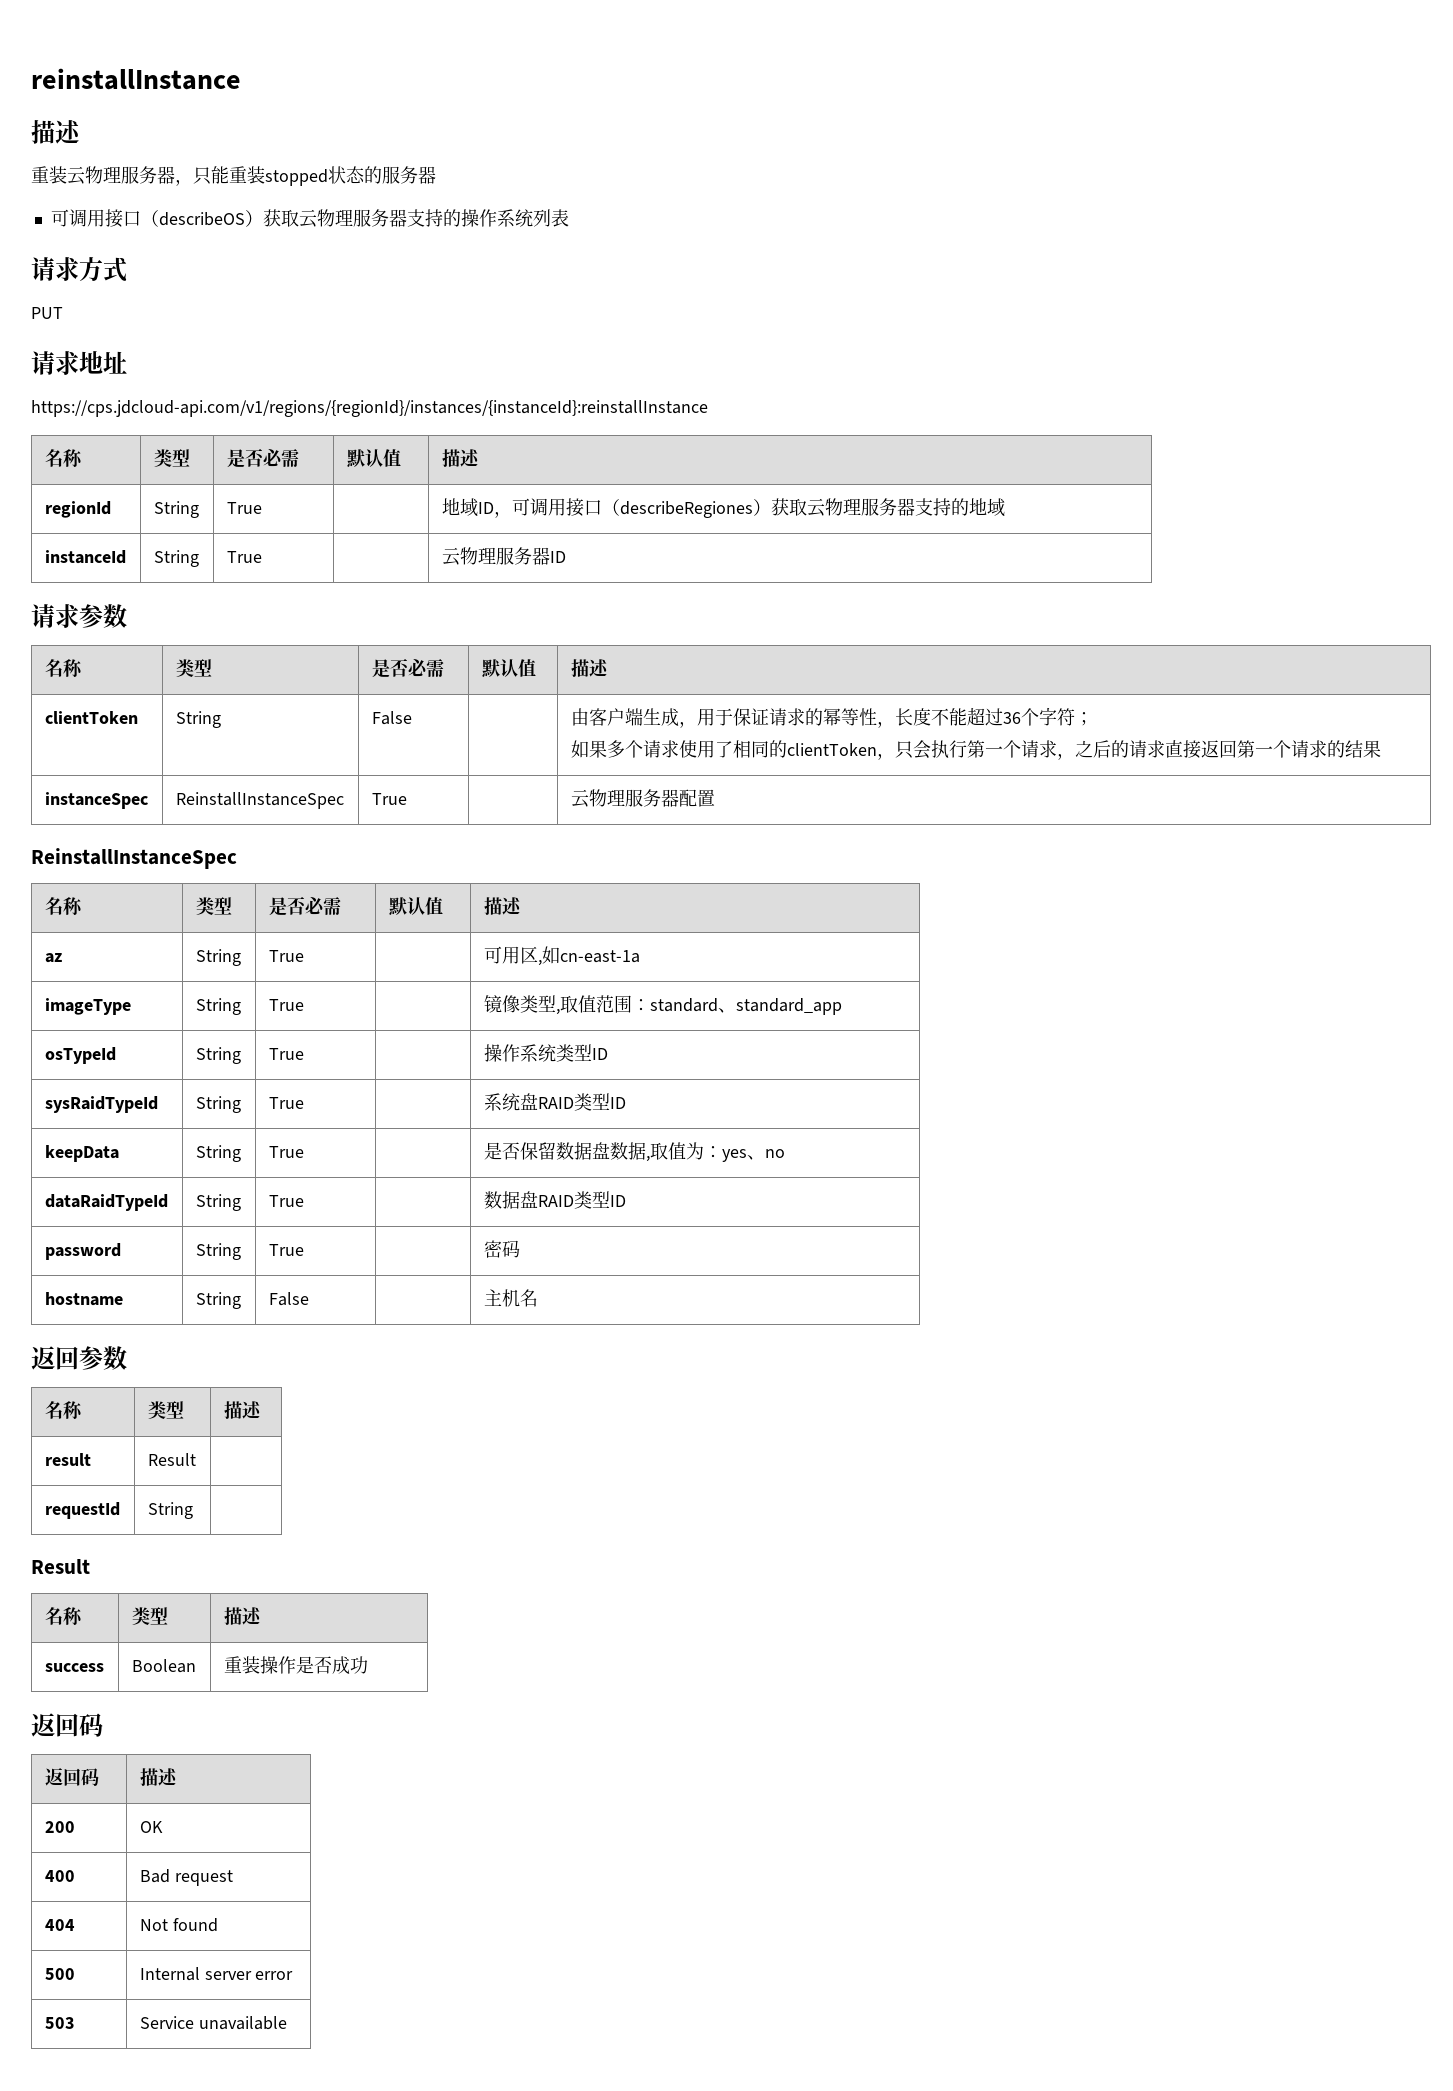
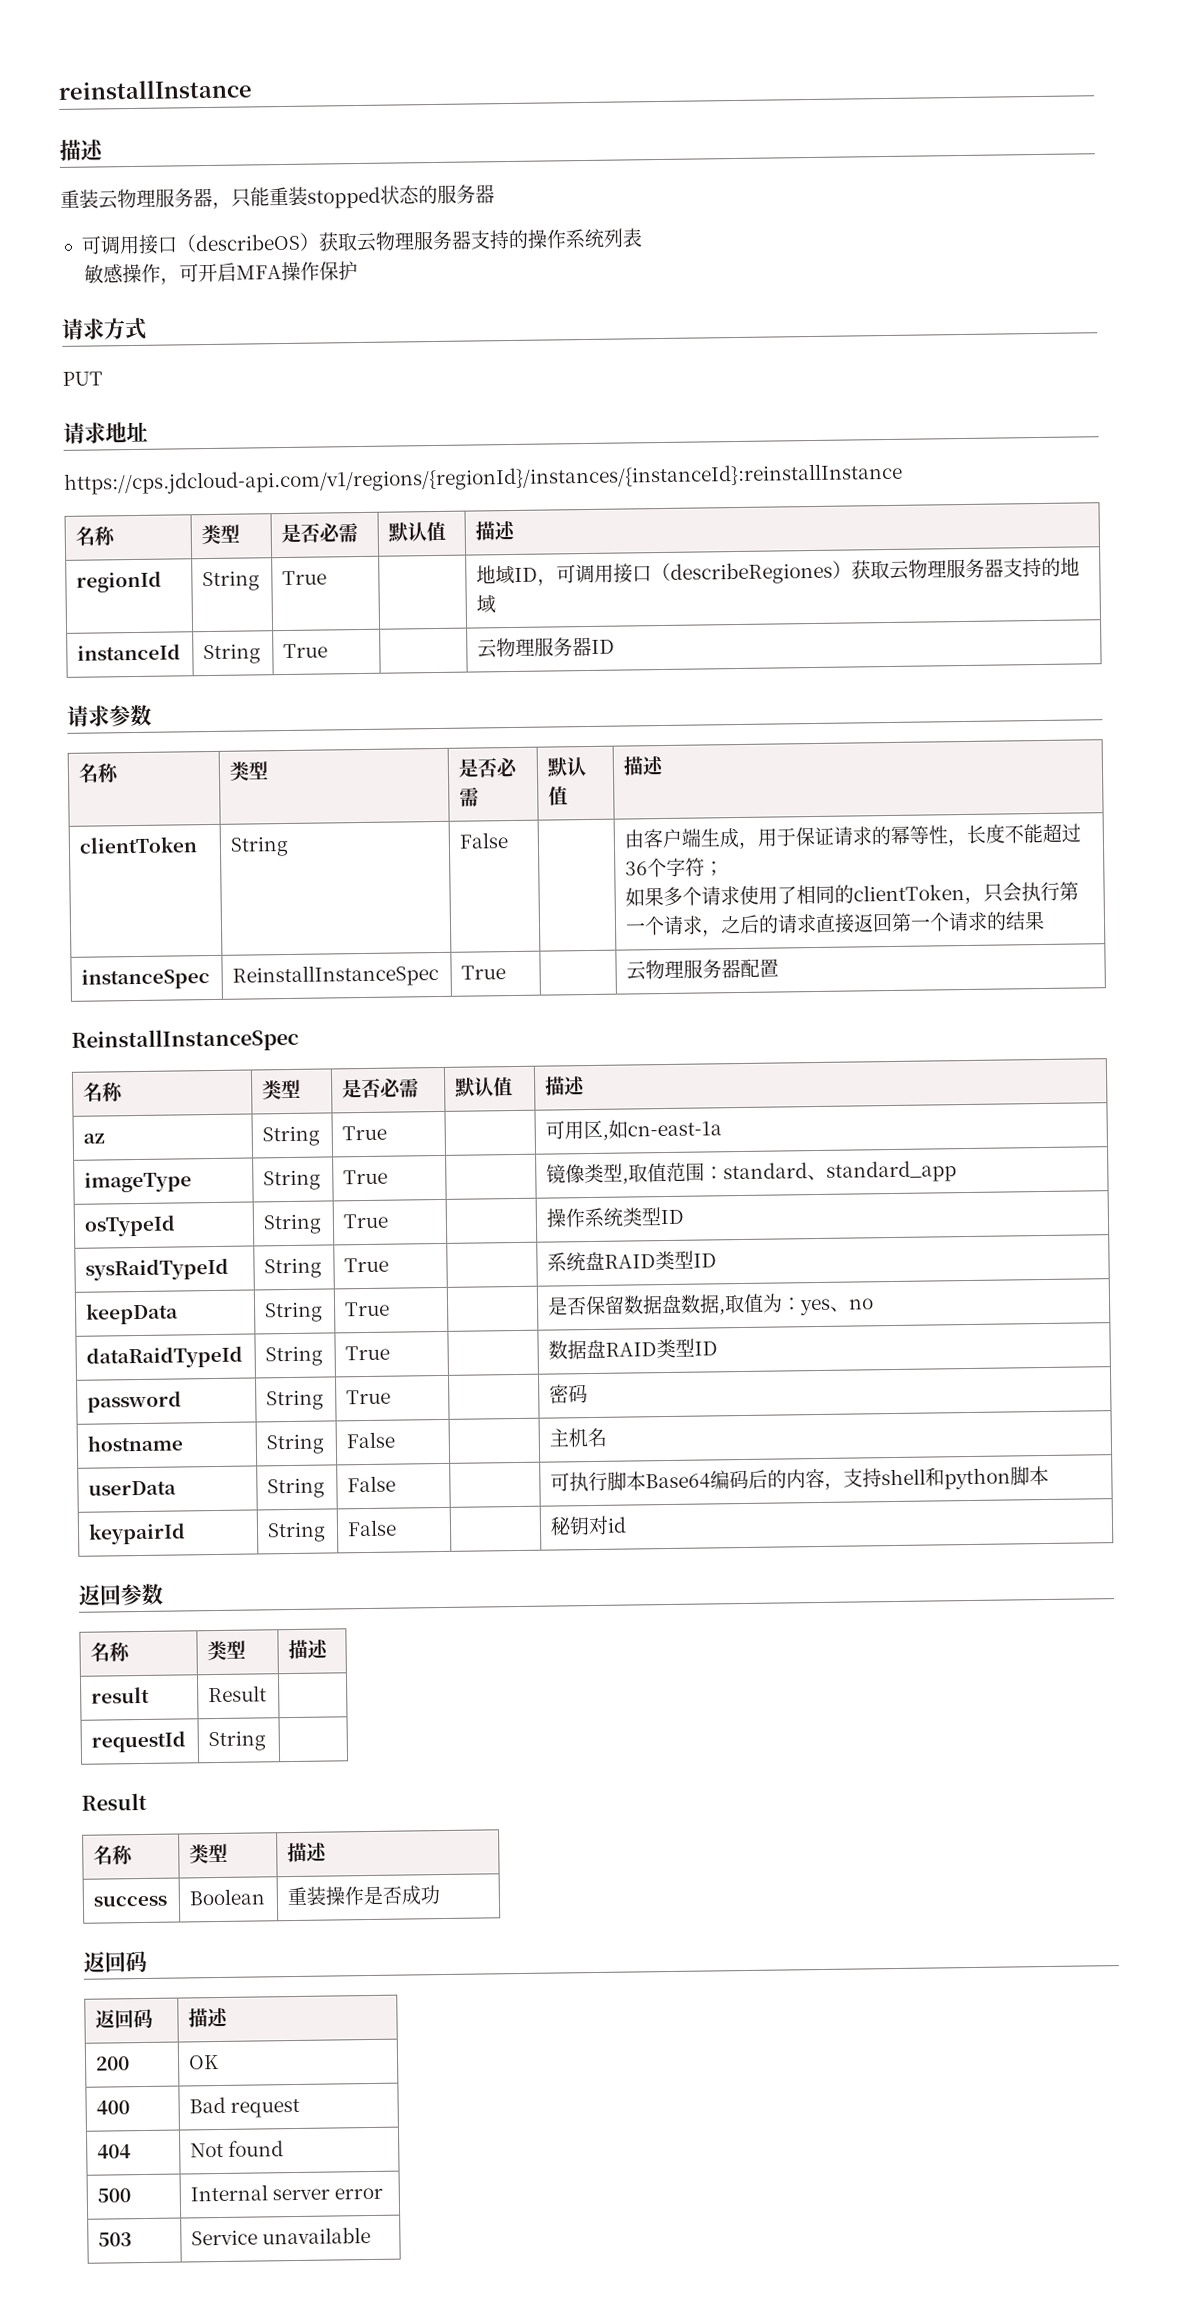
(569, 218) none -> [84,261,359,285] // 敏感操作，可开启MFA操作保护
(538, 1298) none -> [88,1480,178,1496] [267,1477,326,1499] [347,1475,397,1493] [550,1465,1050,1493] [88,1522,187,1545] [267,1521,327,1543] [347,1519,398,1537] [550,1515,628,1536] // userData | String | False | | 可执行脚本Base64编码后的内容，支持shell和python脚本 // keypairId | String | False | | 秘钥对id

